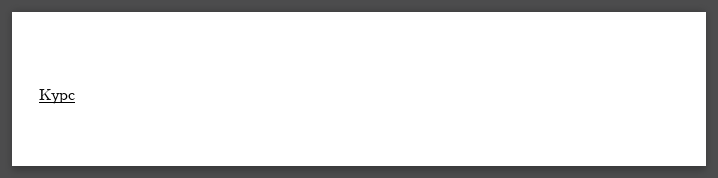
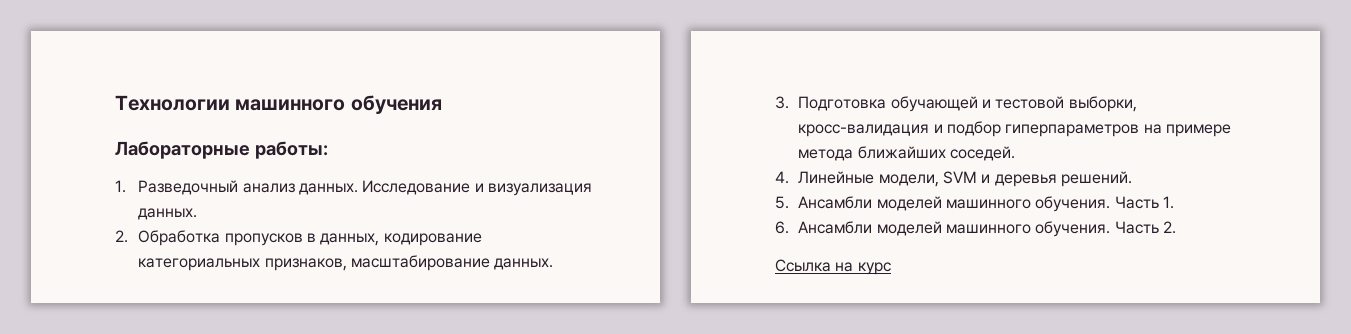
[39,89,75,104] Курс -> [115,95,442,114] [115,141,328,159] [115,180,592,196] [138,208,198,220] [115,230,482,246] [138,255,554,271] [775,96,1137,112] [798,121,1231,137] [798,146,1015,161] [775,171,1132,187] [775,196,1174,212] [775,221,1176,237] [775,259,891,275] Технологии машинного обучения // Лабораторные работы: // 1. Разведочный анализ данных. Исследование и визуализация данных. // 2. Обработка пропусков в данных, кодирование категориальных признаков, масштабирование данных. // 3. Подготовка обучающей и тестовой выборки, кросс-валидация и подбор гиперпараметров на примере метода ближайших соседей. // 4. Линейные модели, SVM и деревья решений. // 5. Ансамбли моделей машинного обучения. Часть 1. // 6. Ансамбли моделей машинного обучения. Часть 2. // Ссылка на курс

